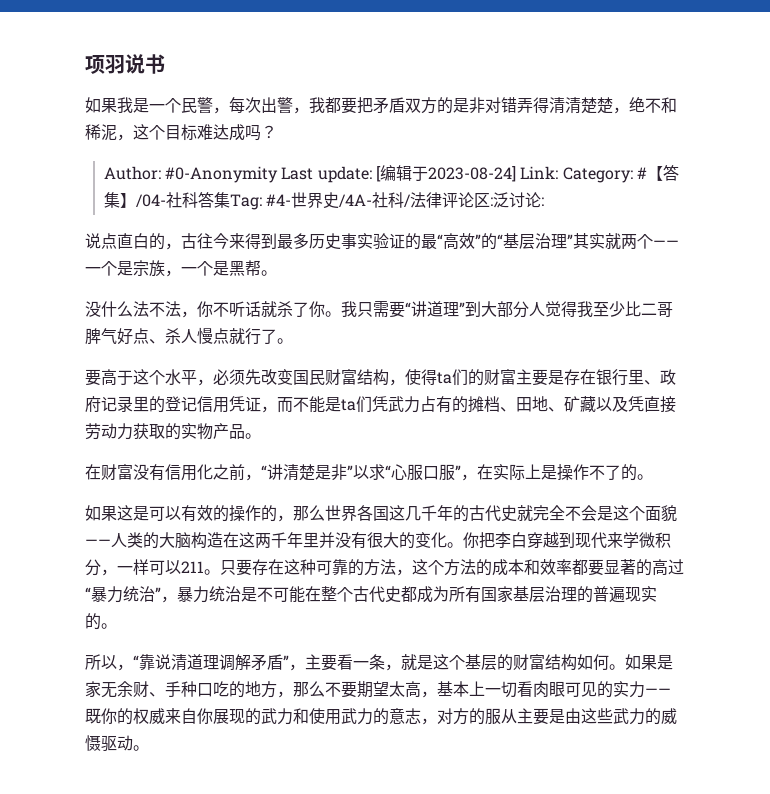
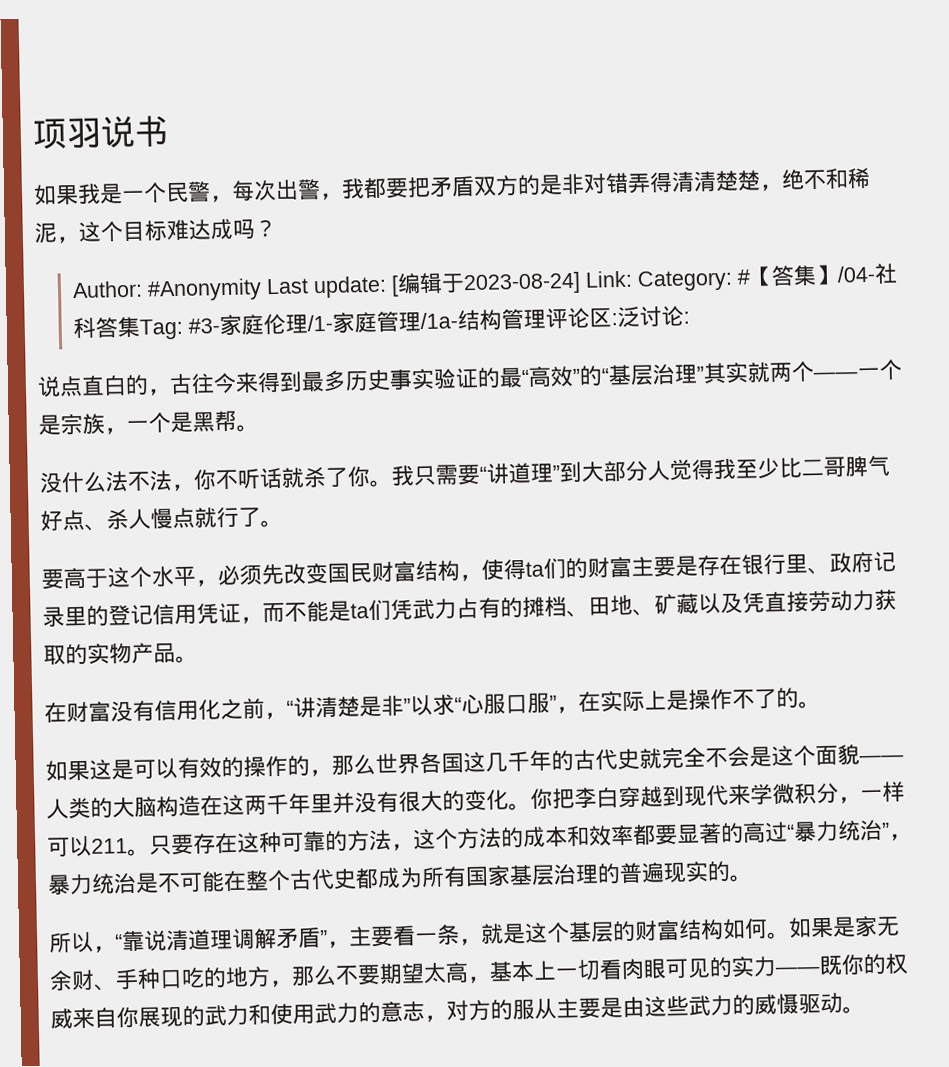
[165,166,279,183] #0-Anonymity -> [147,278,263,302] #Anonymity
[266,192,443,209] #4-世界史/4A-社科/法律 -> [188,308,547,337] #3-家庭伦理/1-家庭管理/1a-结构管理

